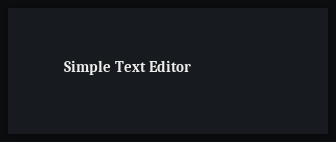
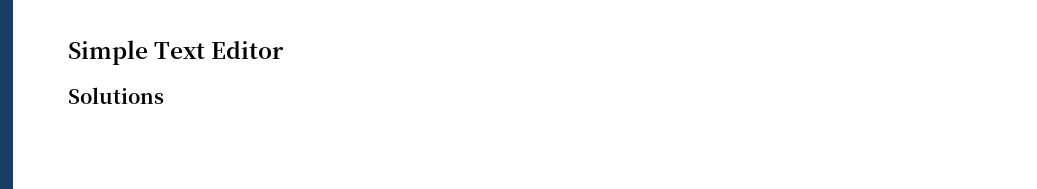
(192, 66) none -> [68,87,164,104] // Solutions

